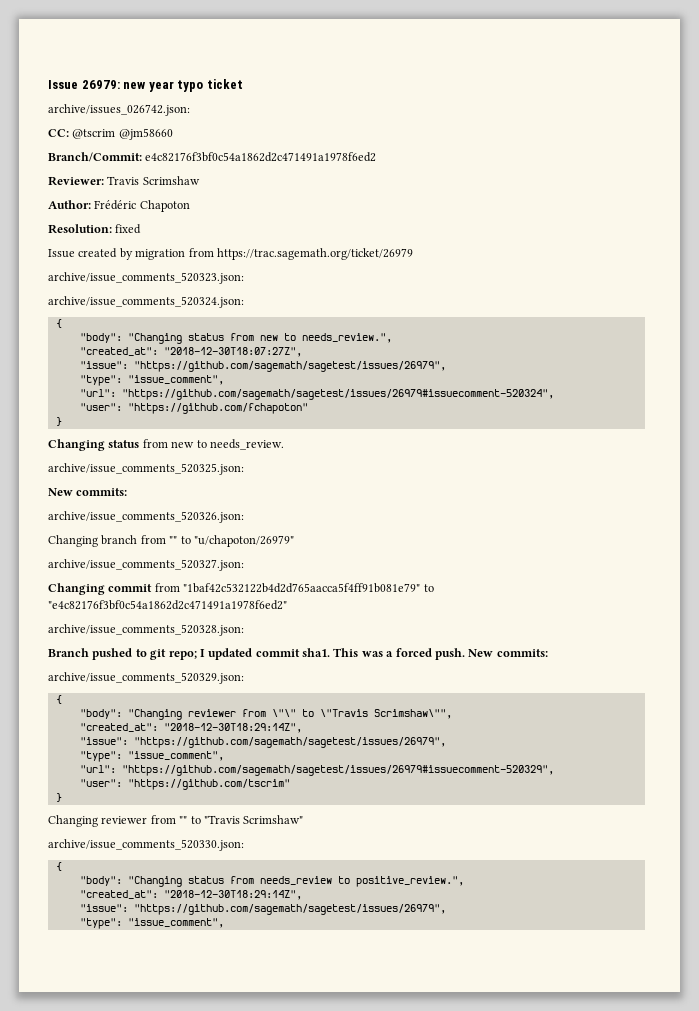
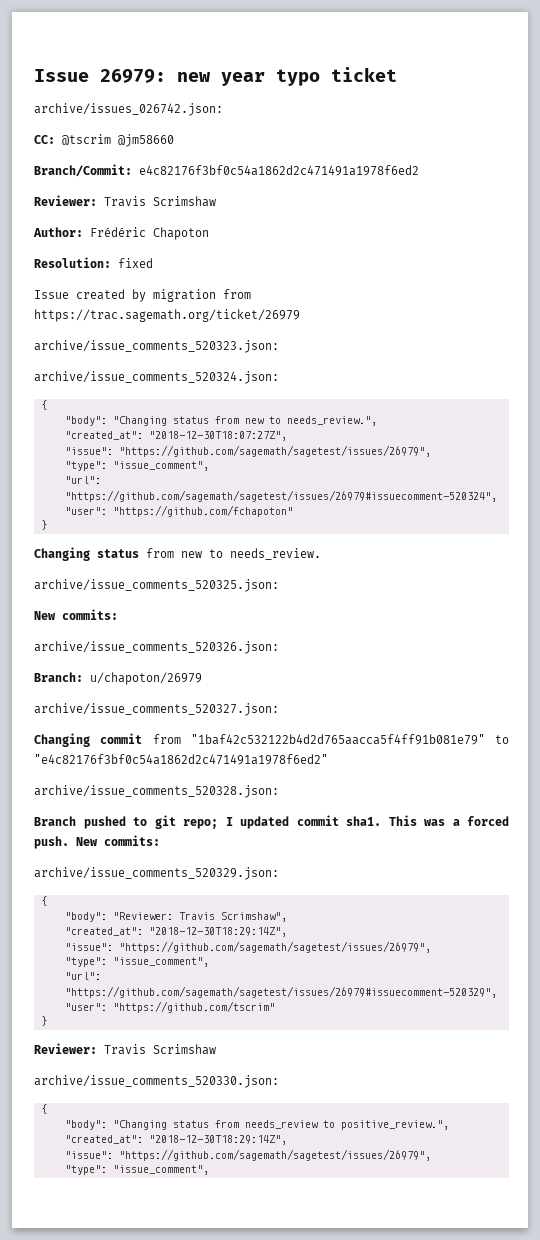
[48,535,294,547] Changing branch from "" to "u/chapoton/26979" -> [34,672,202,685] Branch: u/chapoton/26979
[127,709,452,720] "Changing reviewer from \"\" to \"Travis Scrimshaw\"", -> [112,912,287,922] "Reviewer: Travis Scrimshaw",
[48,815,304,827] Changing reviewer from "" to "Travis Scrimshaw" -> [34,1043,216,1055] Reviewer: Travis Scrimshaw

